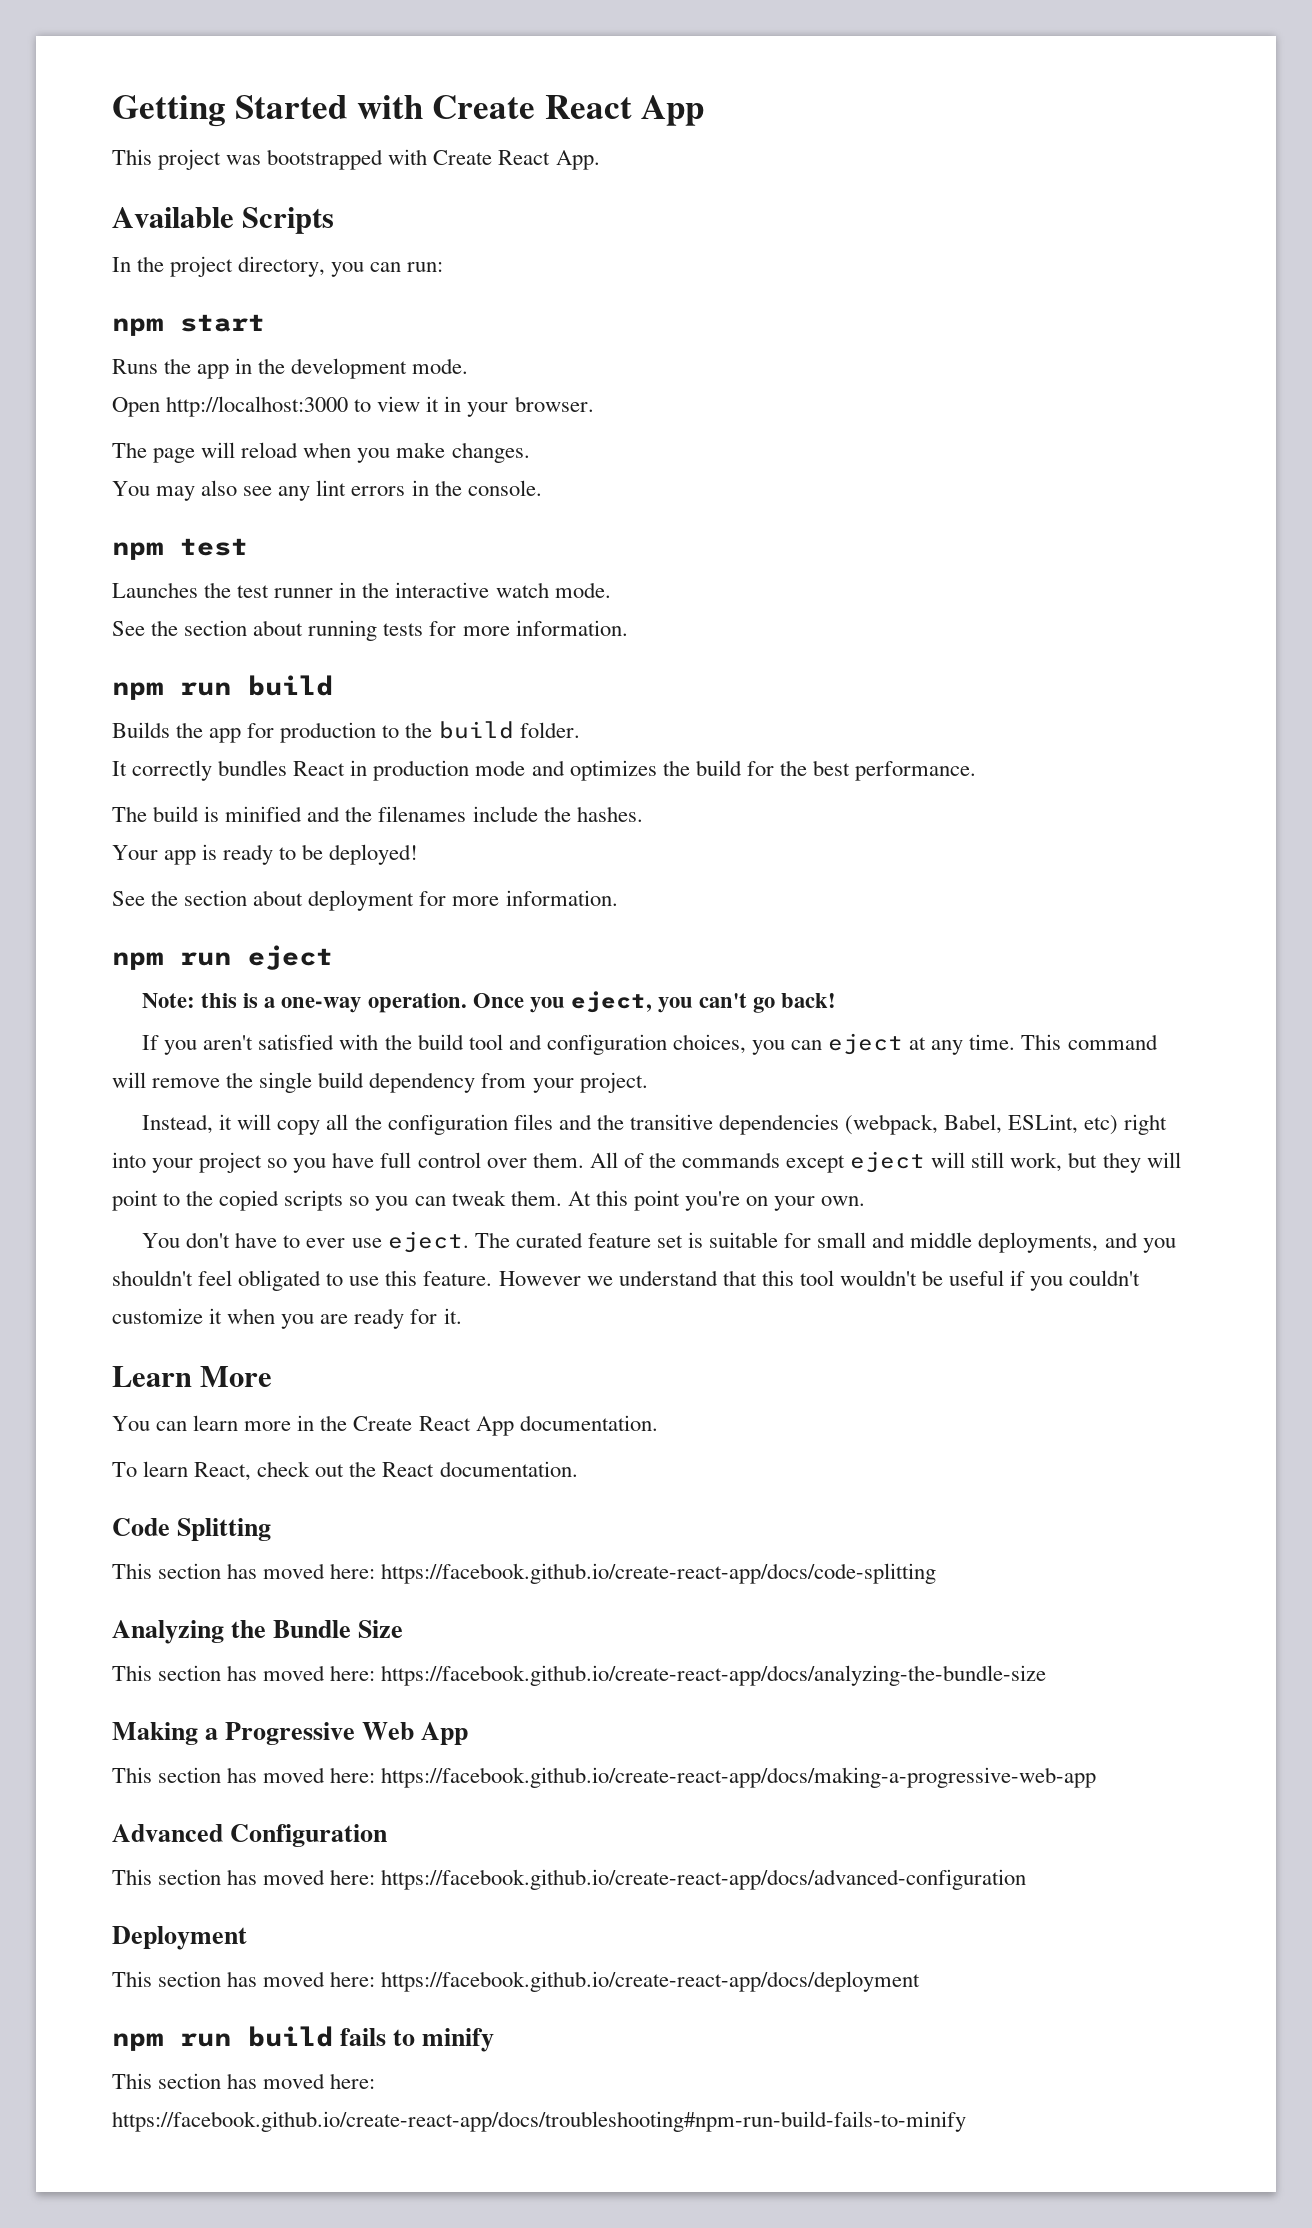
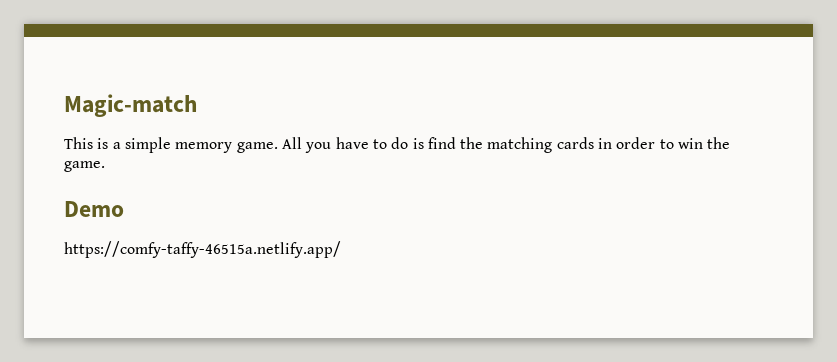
[112,95,705,127] [112,149,600,170] [112,207,335,234] [112,256,444,277] [112,314,265,336] [112,358,469,379] [112,396,594,417] [112,442,530,463] [112,480,542,501] [112,538,248,560] [112,582,611,598] [112,620,628,641] [112,675,333,700] [112,721,580,743] [112,760,977,781] [112,806,643,822] [112,844,419,865] [112,890,618,911] [112,945,333,970] [142,991,837,1013] [142,1033,1158,1055] [112,1072,648,1093] [142,1114,1168,1135] [112,1151,1181,1173] [112,1190,866,1211] [142,1231,1176,1253] [112,1270,1141,1291] [112,1308,462,1329] [112,1366,273,1387] [112,1415,658,1436] [112,1461,578,1481] [112,1518,272,1541] [112,1563,937,1584] [112,1620,404,1644] [112,1665,1047,1686] [112,1722,469,1745] [112,1767,1097,1788] [112,1824,388,1847] [112,1869,1027,1890] [112,1926,247,1950] [112,1971,921,1992] [112,2026,495,2052] [112,2073,376,2089] [112,2111,966,2132] Getting Started with Create React App // This project was bootstrapped with Create React App. // Available Scripts // In the project directory, you can run: // npm start // Runs the app in the development mode. // Open http://localhost:3000 to view it in your browser. // The page will reload when you make changes. // You may also see any lint errors in the console. // npm test // Launches the test runner in the interactive watch mode. // See the section about running tests for more information. // npm run build // Builds the app for production to the build folder. // It correctly bundles React in production mode and optimizes the build for the best performance. // The build is minified and the filenames include the hashes. // Your app is ready to be deployed! // See the section about deployment for more information. // npm run eject // Note: this is a one-way operation. Once you eject, you can't go back! // If you aren't satisfied with the build tool and configuration choices, you can eject at any time. This command will remove the single build dependency from your project. // Instead, it will copy all the configuration files and the transitive dependencies (webpack, Babel, ESLint, etc) right into your project so you have full control over them. All of the commands except eject will still work, but they will point to the copied scripts so you can tweak them. At this point you're on your own. // You don't have to ever use eject. The curated feature set is suitable for small and middle deployments, and you shouldn't feel obligated to use this feature. However we understand that this tool wouldn't be useful if you couldn't customize it when you are ready for it. // Learn More // You can learn more in the Create React App documentation. // To learn React, check out the React documentation. // Code Splitting // This section has moved here: https://facebook.github.io/create-react-app/docs/code-splitting // Analyzing the Bundle Size // This section has moved here: https://facebook.github.io/create-react-app/docs/analyzing-the-bundle-size // Making a Progressive Web App // This section has moved here: https://facebook.github.io/create-react-app/docs/making-a-progressive-web-app // Advanced Configuration // This section has moved here: https://facebook.github.io/create-react-app/docs/advanced-configuration // Deployment // This section has moved here: https://facebook.github.io/create-react-app/docs/deployment // npm run build fails to minify // This section has moved here: https://facebook.github.io/create-react-app/docs/troubleshooting#npm-run-build-fails-to-minify -> [64,94,197,117] [64,137,731,153] [64,161,105,172] [64,201,124,217] [64,241,341,258] Magic-match // This is a simple memory game. All you have to do is find the matching cards in order to win the game. // Demo // https://comfy-taffy-46515a.netlify.app/

